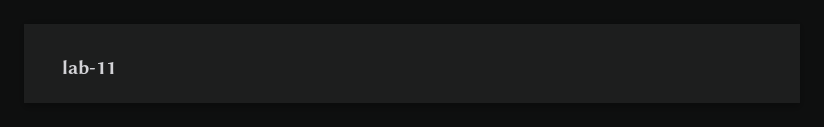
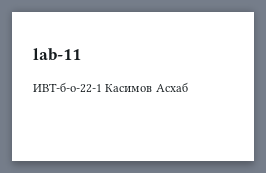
(116, 67) none -> [33,82,188,93] // ИВТ-б-о-22-1 Касимов Асхаб

